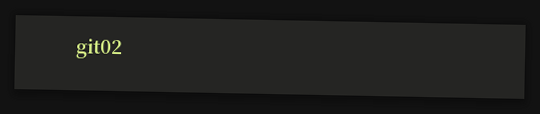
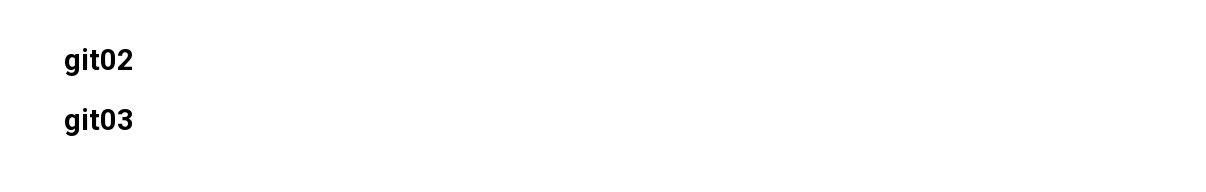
(123, 49) none -> [64,108,134,136] // git03

